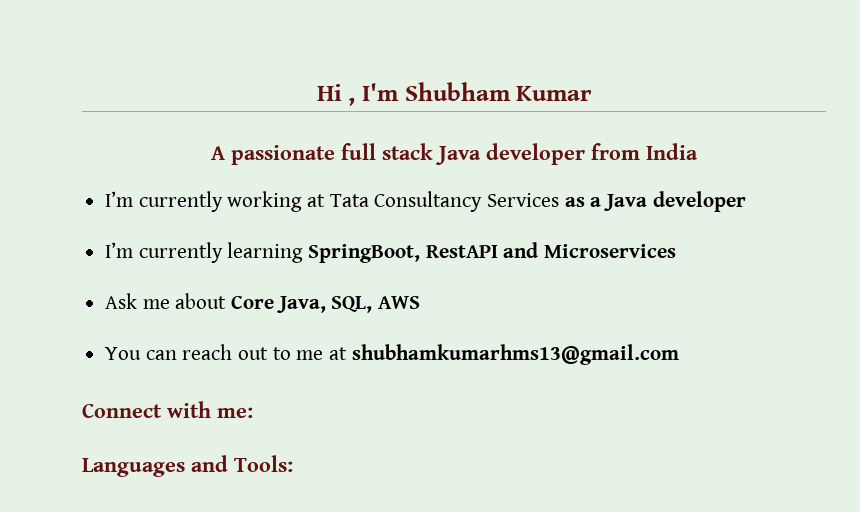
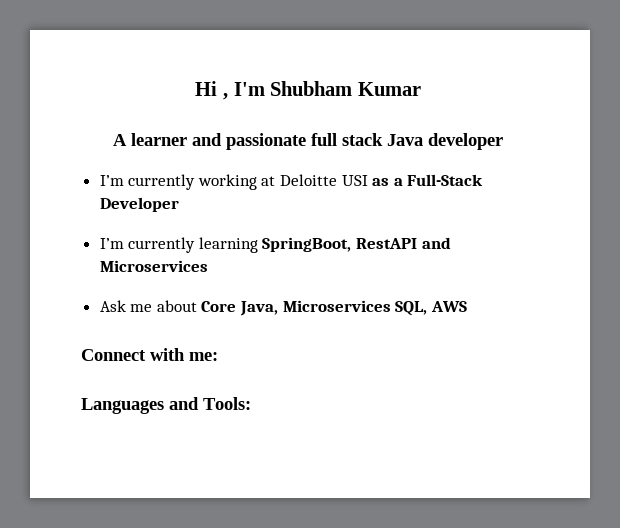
(225, 153) none -> [131,133,222,146] learner and
[591,143,698,160] from India -> (503, 141) none
[329,191,746,212] Tata Consultancy Services as a Java developer -> [280,174,484,186] [99,197,179,212] Deloitte USI as a Full-Stack Developer
(326, 304) none -> [282,300,391,312] Microservices
[105,344,679,365] // You can reach out to me at shubhamkumarhms13@gmail.com -> (467, 306) none

